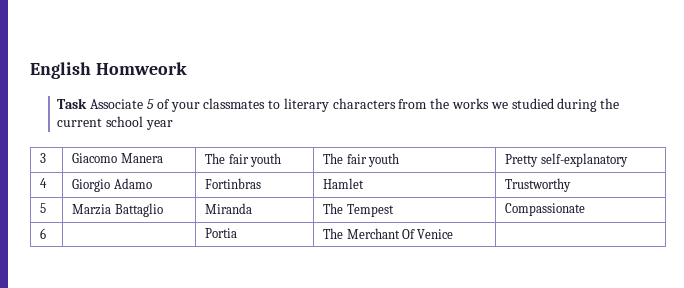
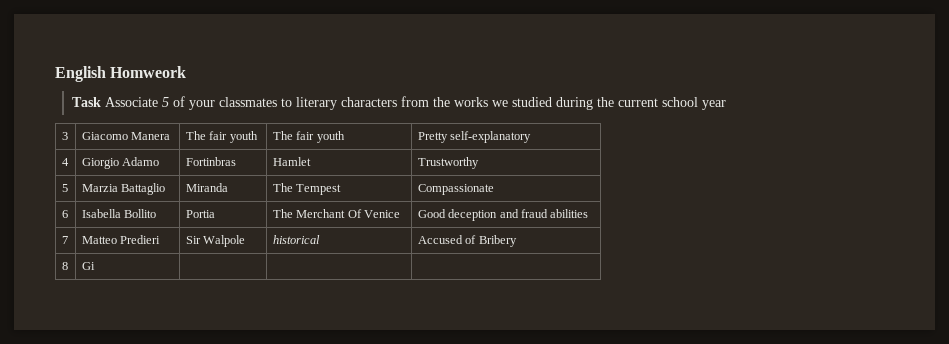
(47, 233) none -> [81,209,157,218] Isabella Bollito
(454, 234) none -> [417,209,589,221] [61,236,68,244] [81,235,161,244] [185,235,246,247] [272,235,320,244] [417,235,517,247] [61,262,68,270] [81,262,95,270] | Good deception and fraud abilities // 7 | Matteo Predieri | Sir Walpole | historical | Accused of Bribery // 8 | Gi | |

